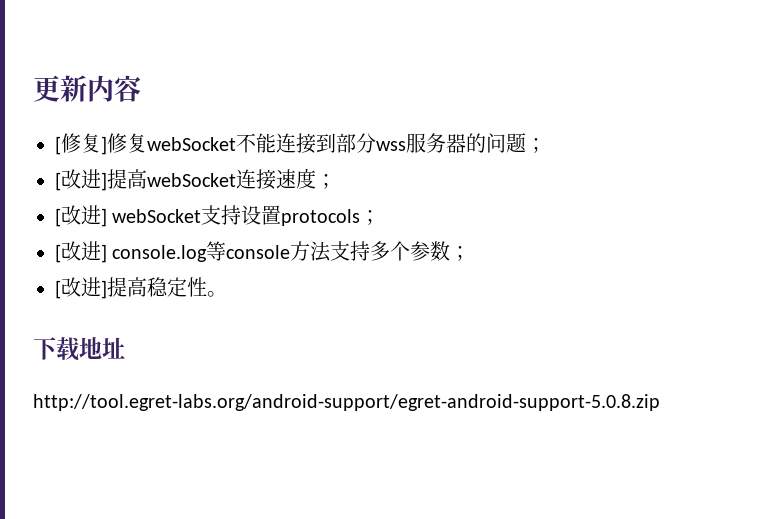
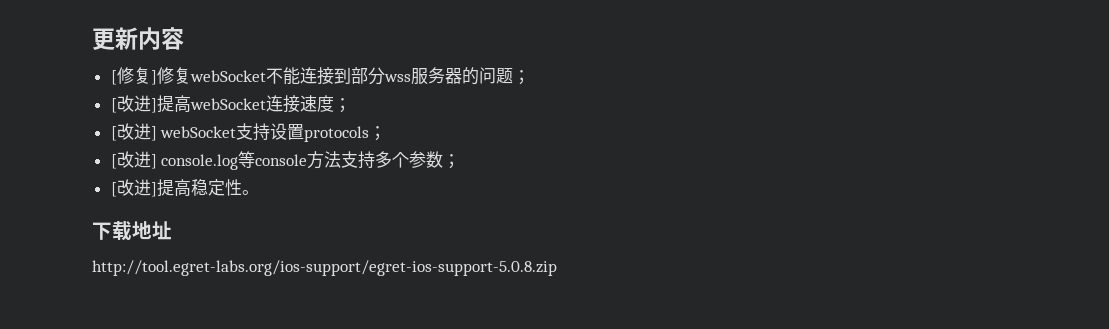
[33,394,660,411] http://tool.egret-labs.org/android-support/egret-android-support-5.0.8.zip -> [92,260,557,276] http://tool.egret-labs.org/ios-support/egret-ios-support-5.0.8.zip

